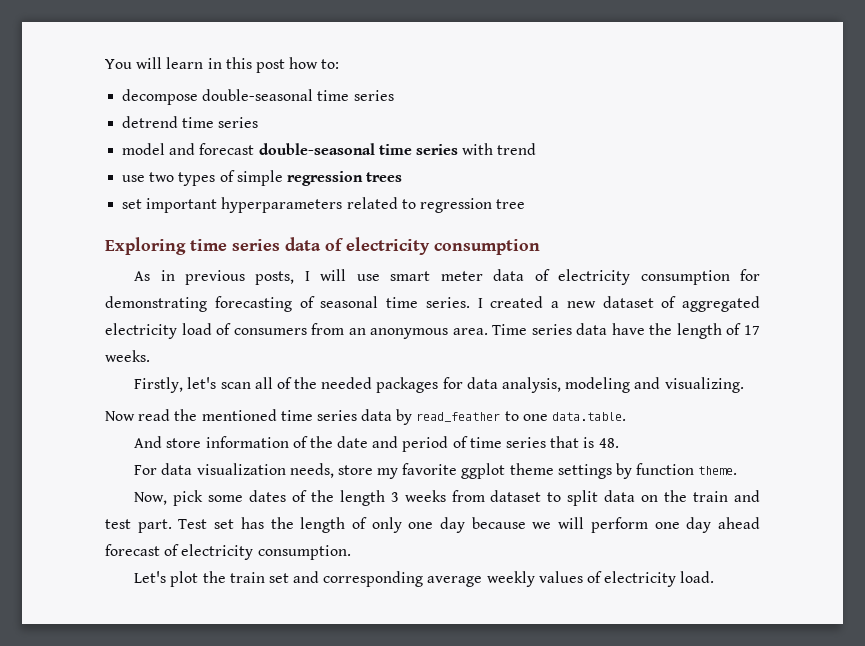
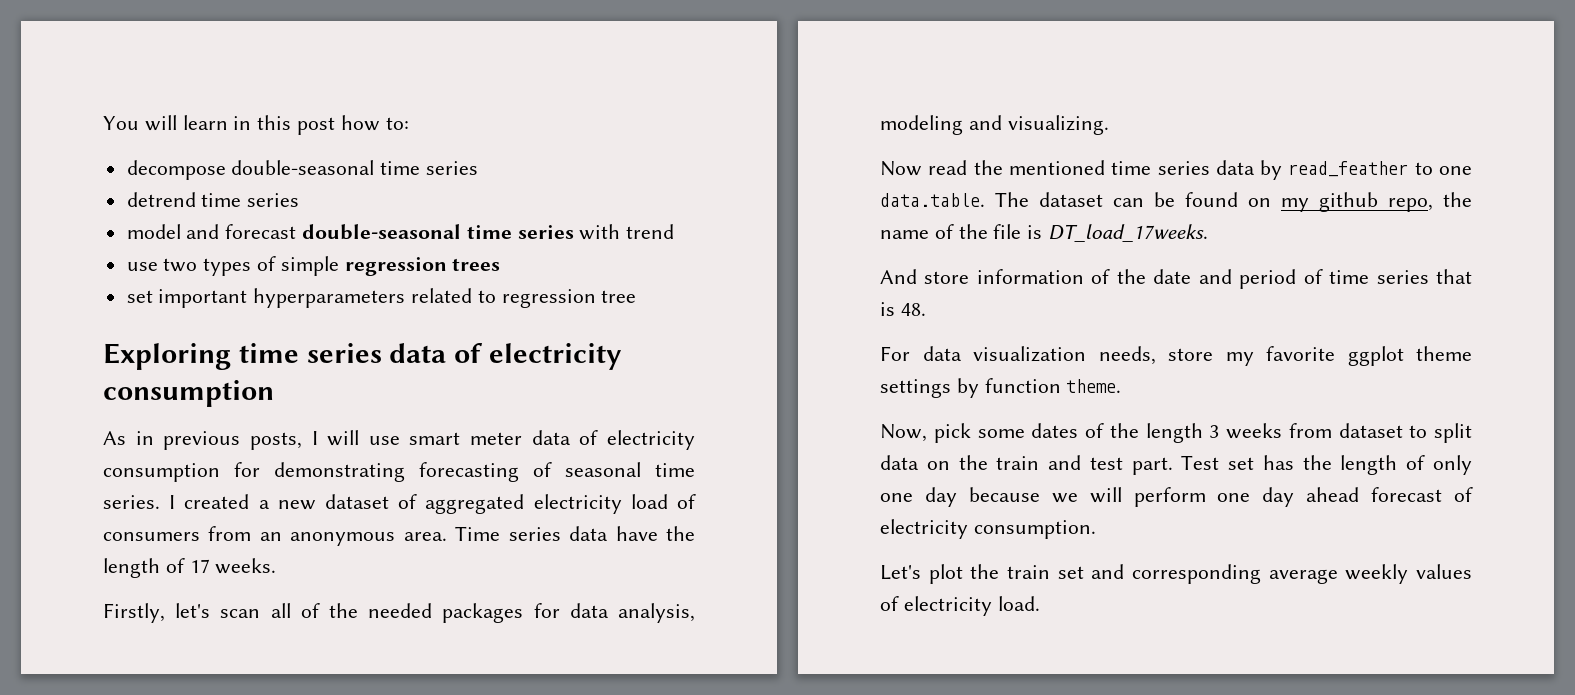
(627, 416) none -> [995,192,1472,212] [880,224,1209,242] The dataset can be found on my github repo, the name of the file is DT_load_17weeks.

